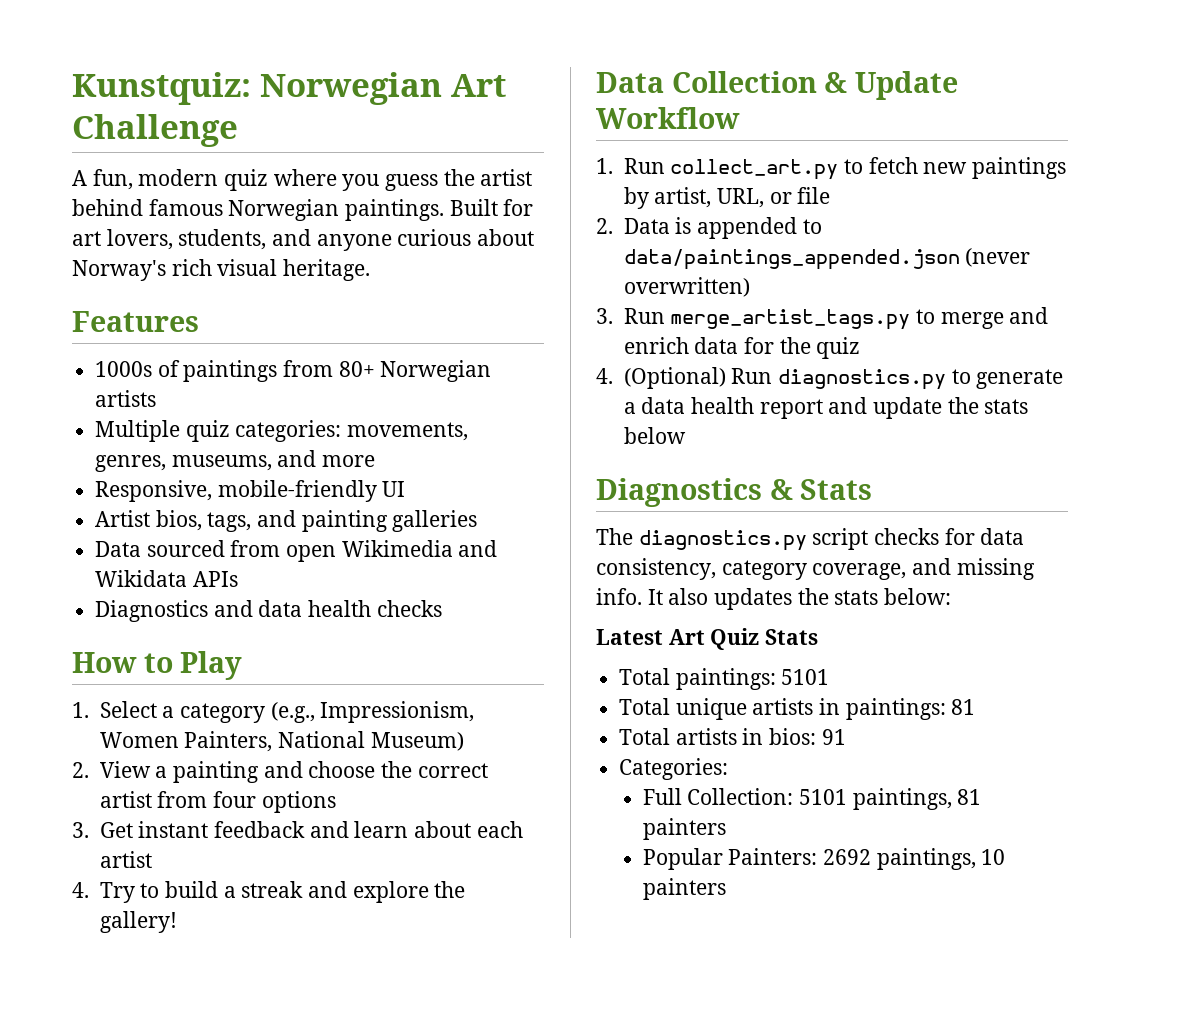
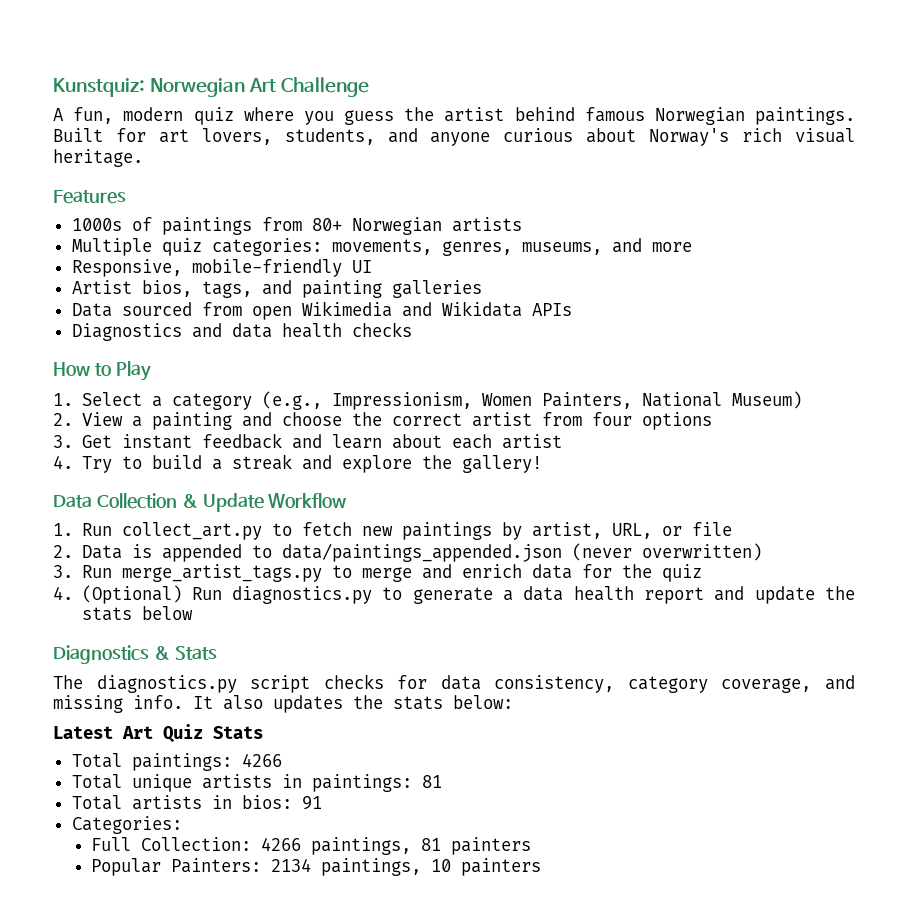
[781,669,830,685] 5101 -> [241,753,282,767] 4266
[798,789,847,805] 5101 -> [261,837,302,851] 4266
[822,849,871,865] 2692 -> [271,858,312,872] 2134

